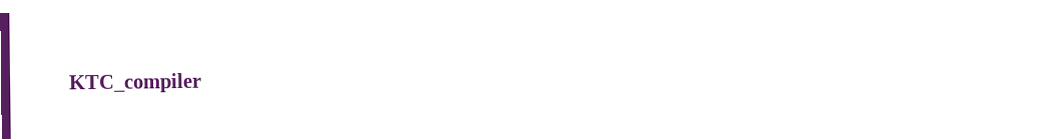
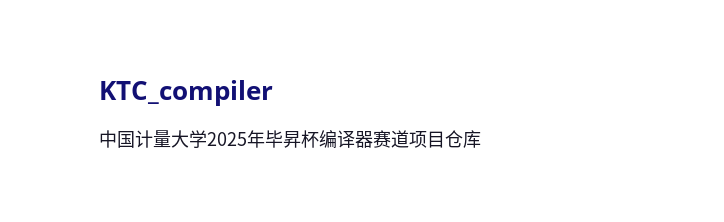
(202, 83) none -> [99,130,481,148] // 中国计量大学2025年毕昇杯编译器赛道项目仓库

